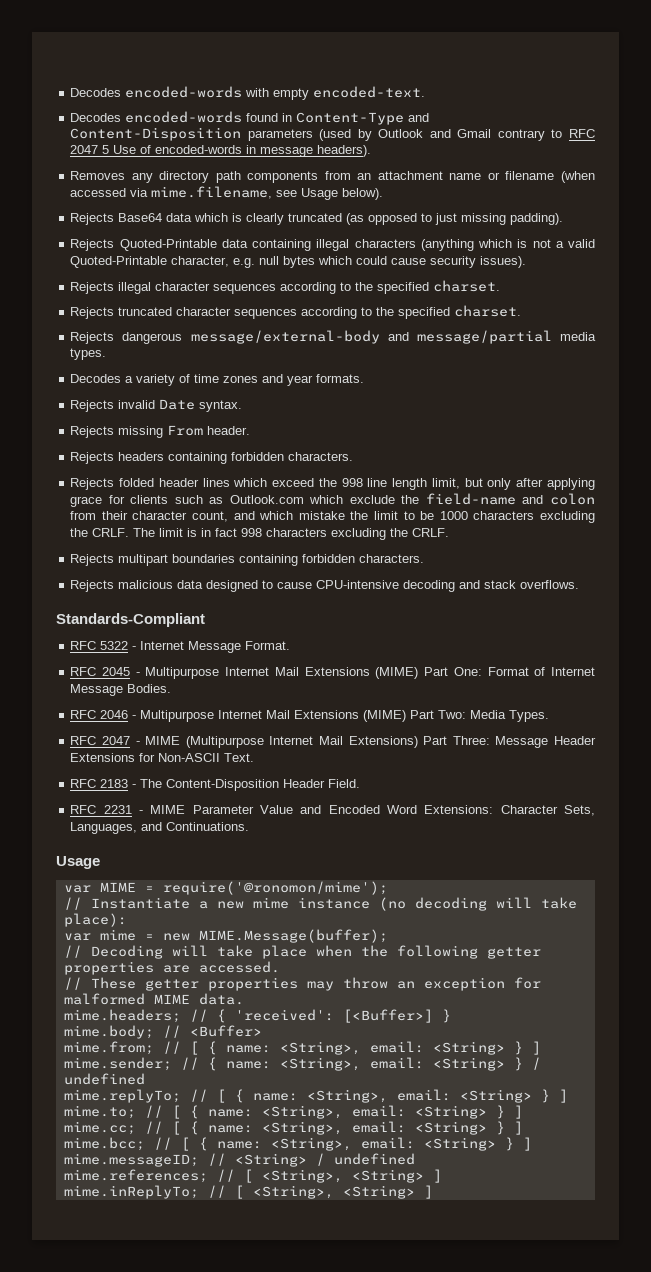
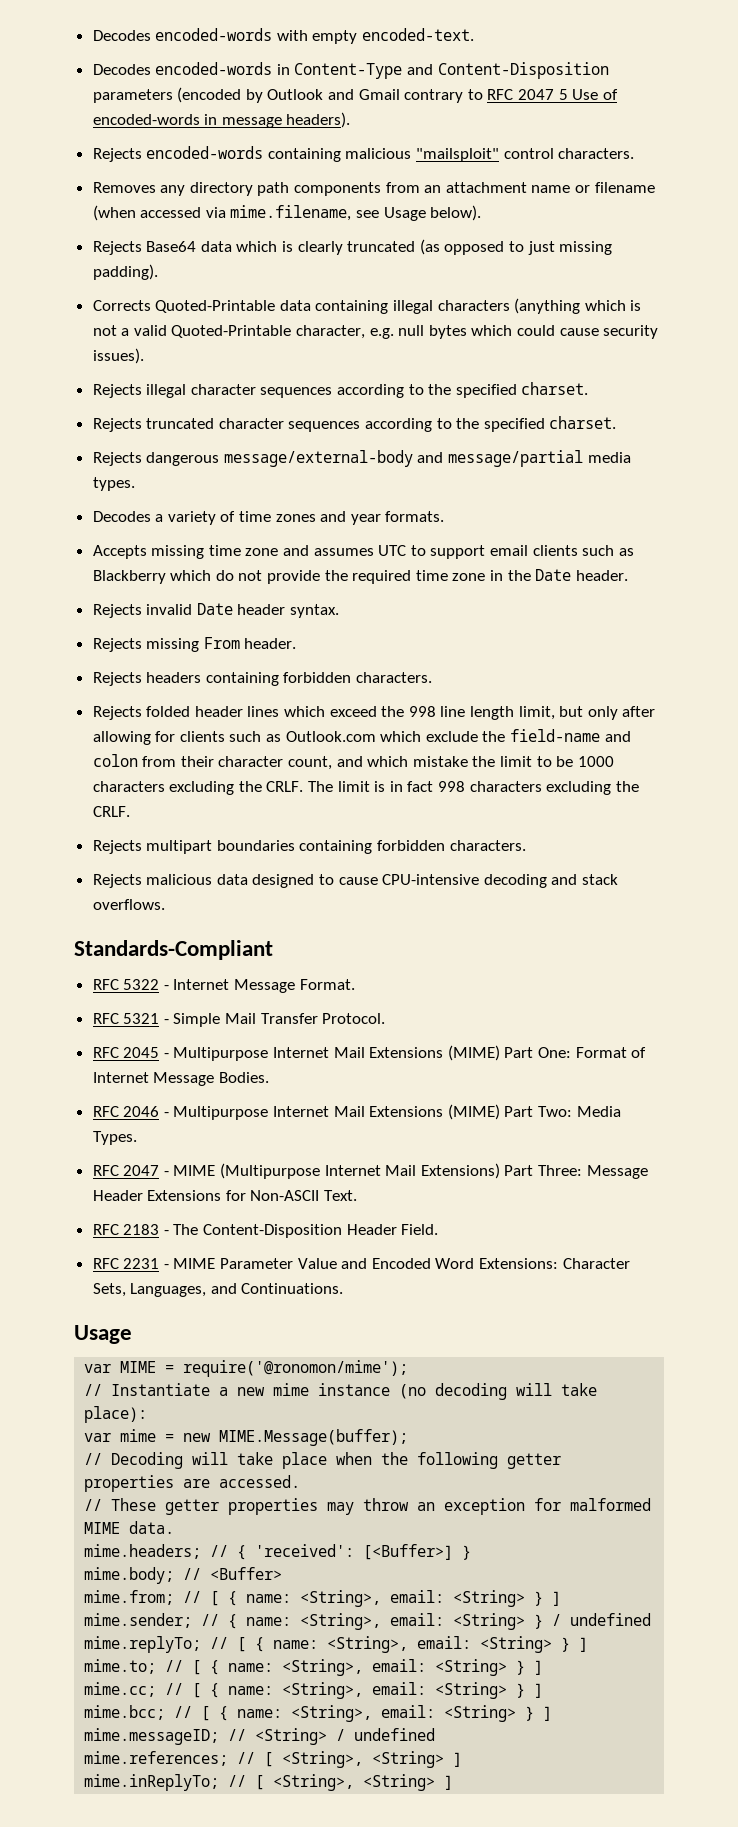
[246,113,279,122] found -> (273, 68) none
[319,129,352,141] (used -> [177,87,242,103] (encoded
(372, 151) none -> [92,146,635,162] // Rejects encoded-words containing malicious "mailsploit" control characters.
[70,239,115,251] Rejects -> [92,300,151,311] Corrects
(365, 378) none -> [92,545,634,559] [92,569,628,584] // Accepts missing time zone and assumes UTC to support email clients such as Blackberry which do not provide the required time zone in the Date header.
(196, 404) none -> [237,604,286,615] header
[547,478,596,490] [70,496,103,507] applying grace -> [92,731,151,745] allowing
(291, 645) none -> [92,1013,386,1027] // RFC 5321 - Simple Mail Transfer Protocol.

